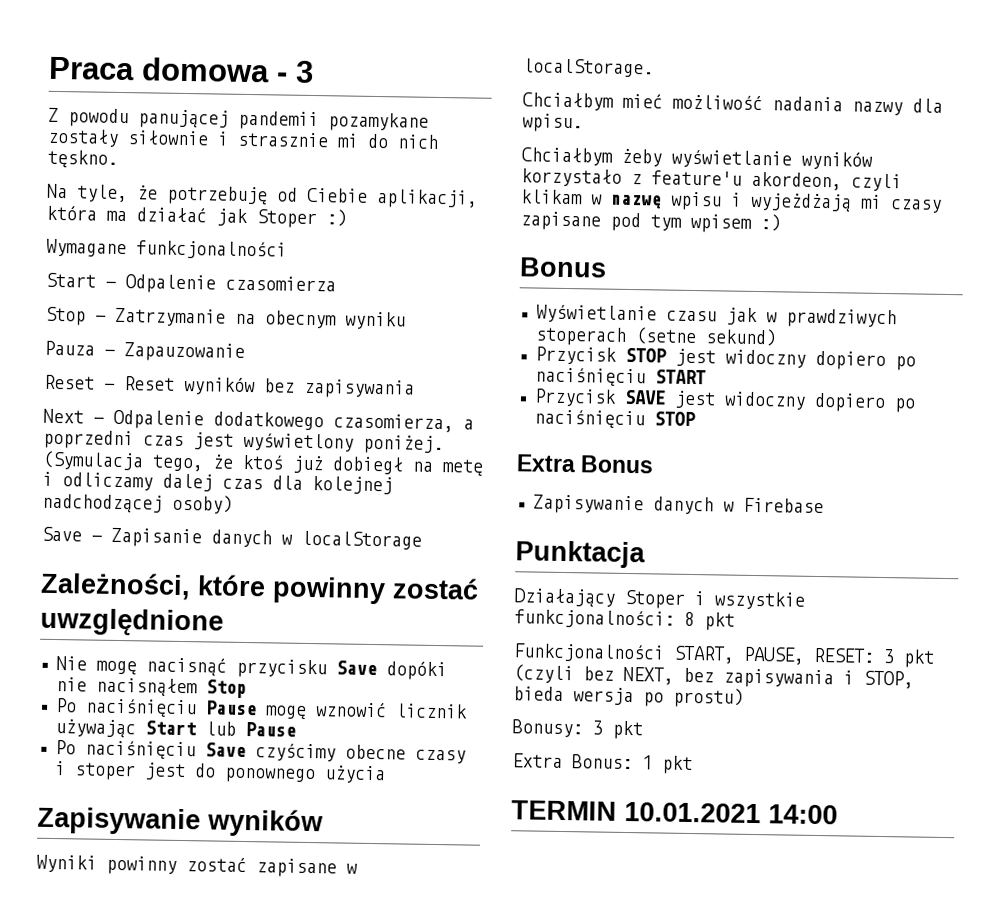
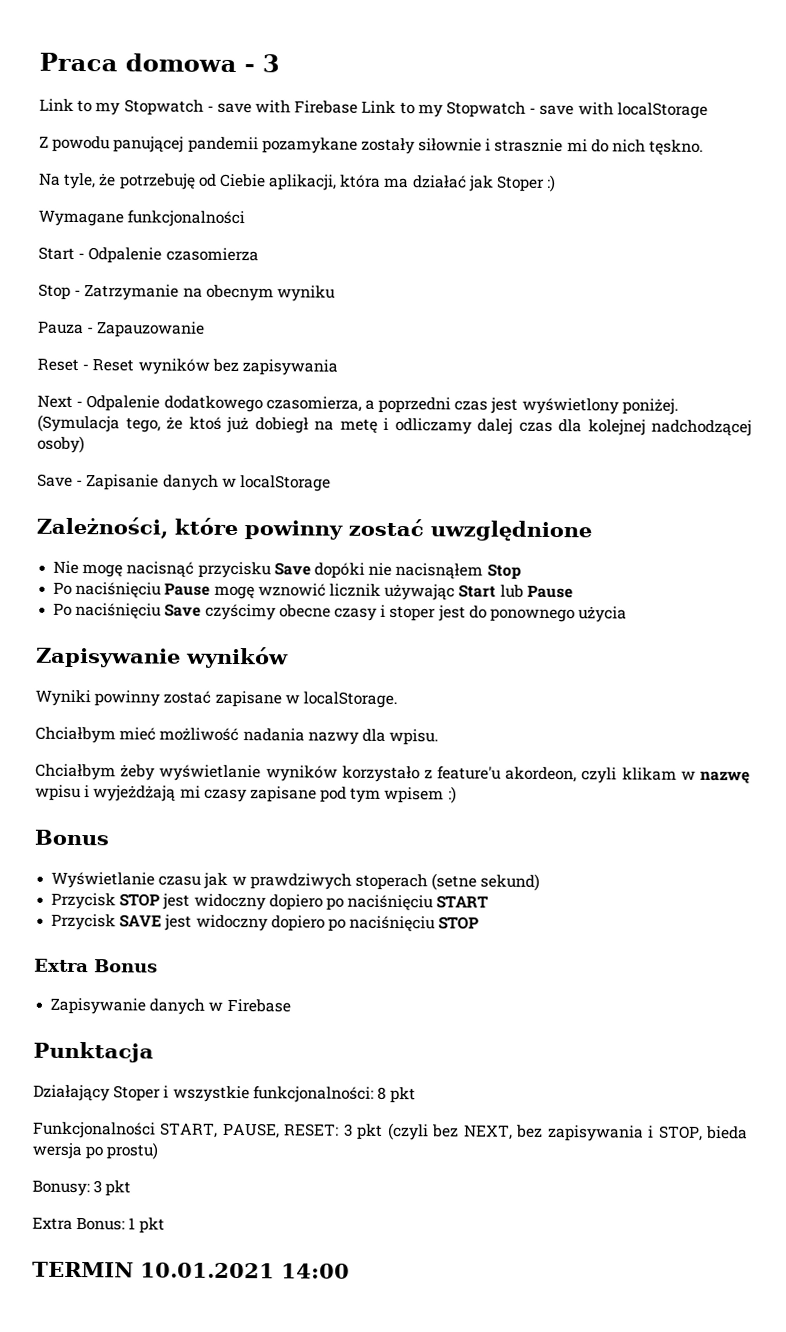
(314, 71) none -> [39,98,708,119] // Link to my Stopwatch - save with Firebase Link to my Stopwatch - save with localStorage

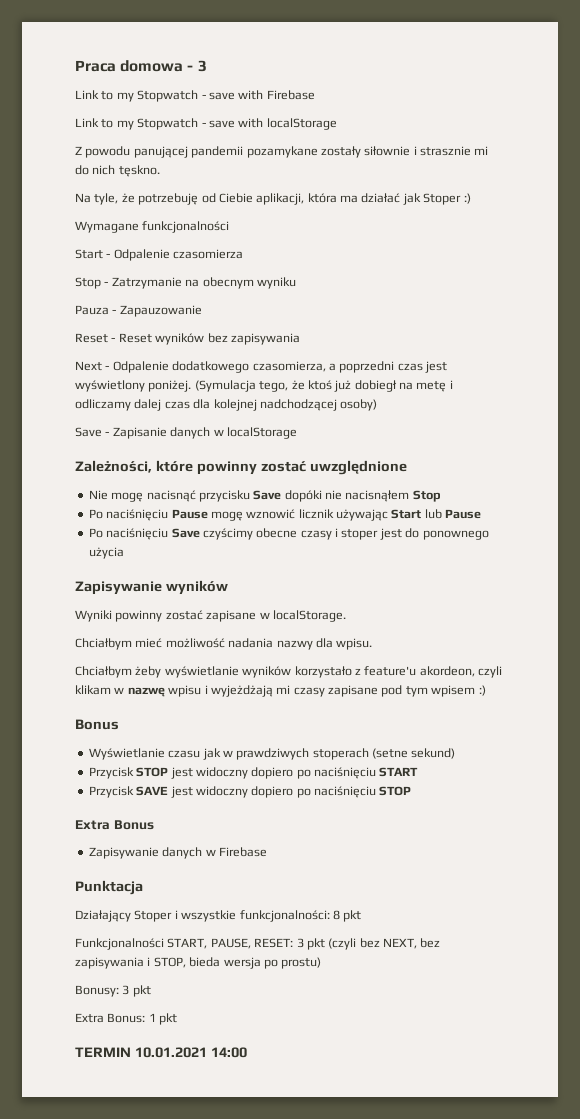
(359, 107) none -> (315, 95) //

